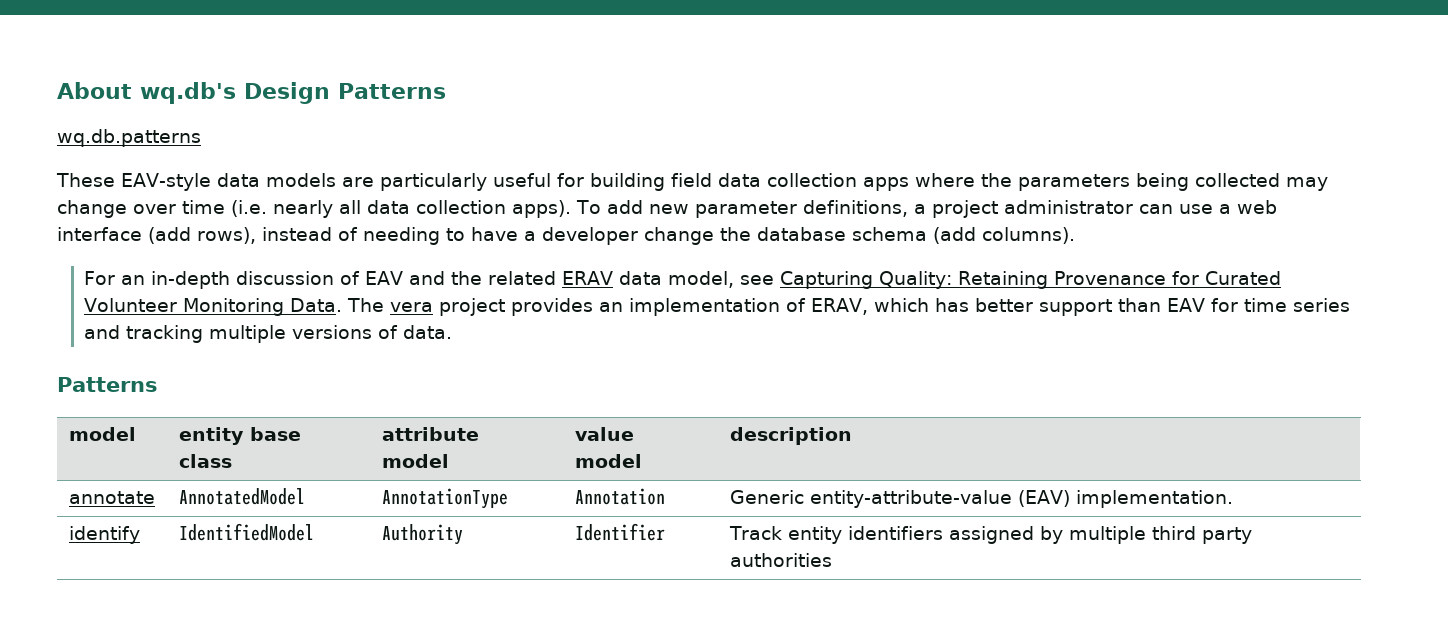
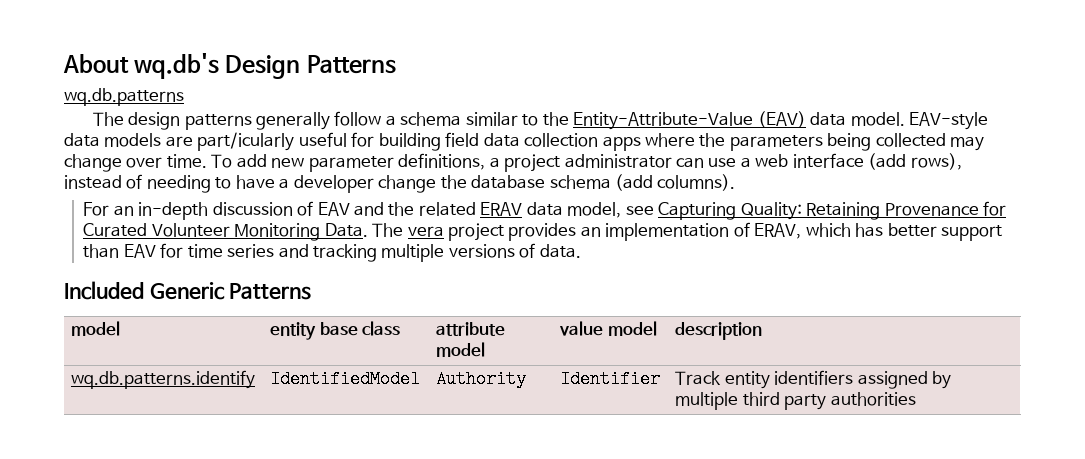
[56,173,115,187] These -> [92,111,905,130] The design patterns generally follow a schema similar to the Entity-Attribute-Value (EAV) data model.
[379,173,487,191] particularly -> [197,132,295,151] part/icularly
[182,200,571,218] time (i.e. nearly all data collection apps). -> [166,154,207,168] time.
(453, 332) none -> [64,281,225,300] Included Generic
[68,491,155,504] [178,488,305,505] [381,488,508,509] [574,488,665,505] [729,490,1233,508] [68,526,140,544] annotate | AnnotatedModel | AnnotationType | Annotation | Generic entity-attribute-value (EAV) implementation. // identify -> [71,370,256,389] wq.db.patterns.identify

